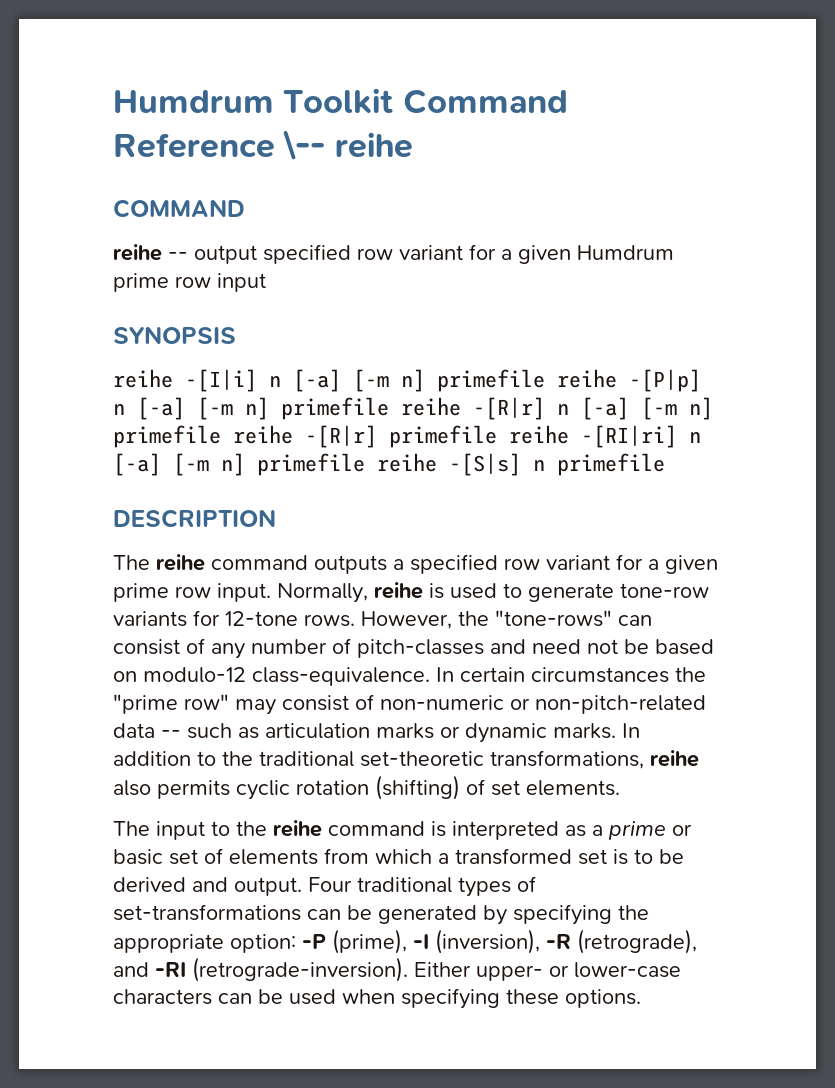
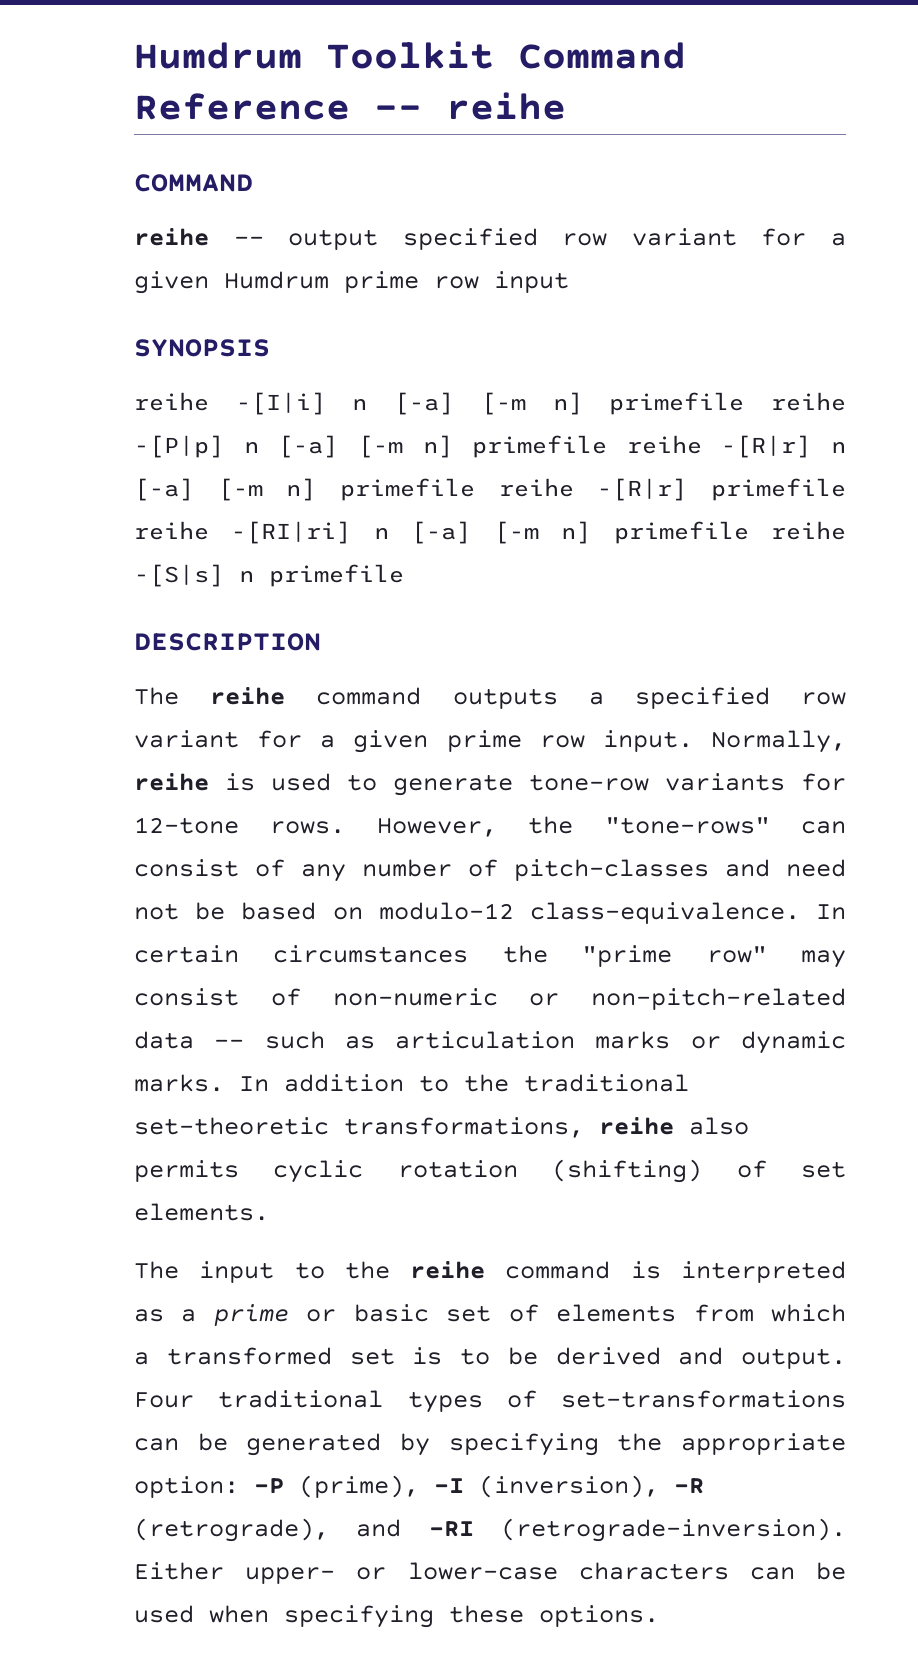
[283,129,326,161] \-- -> [374,105,422,119] --

